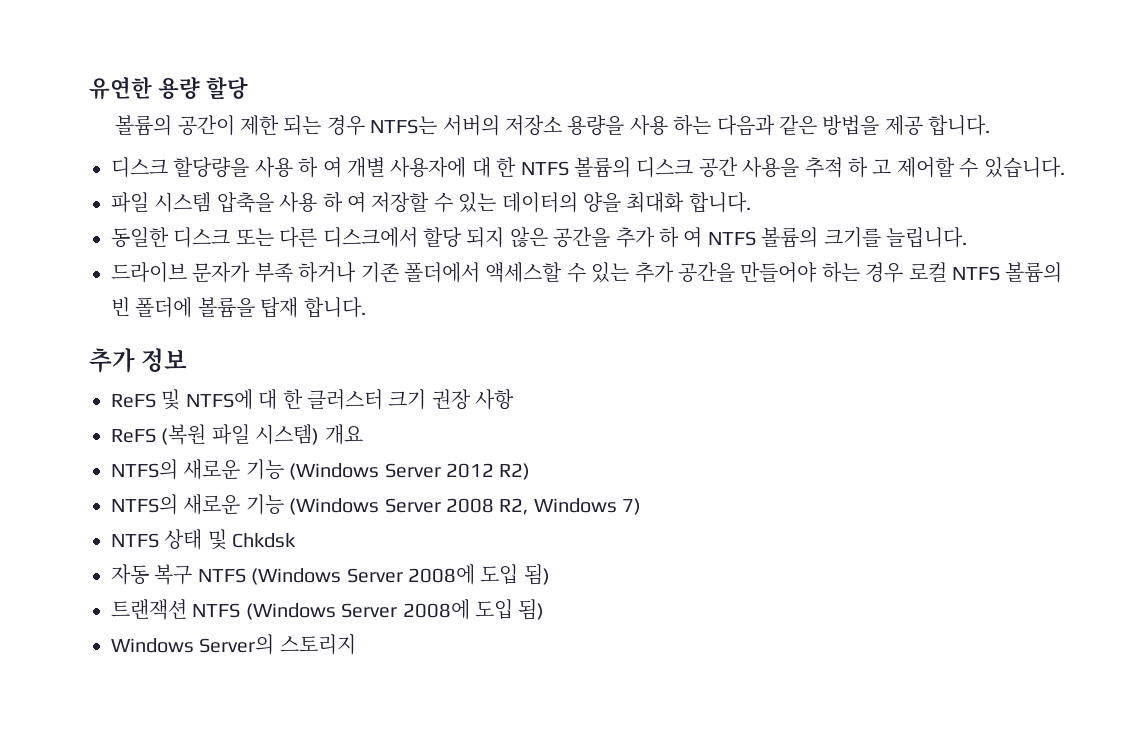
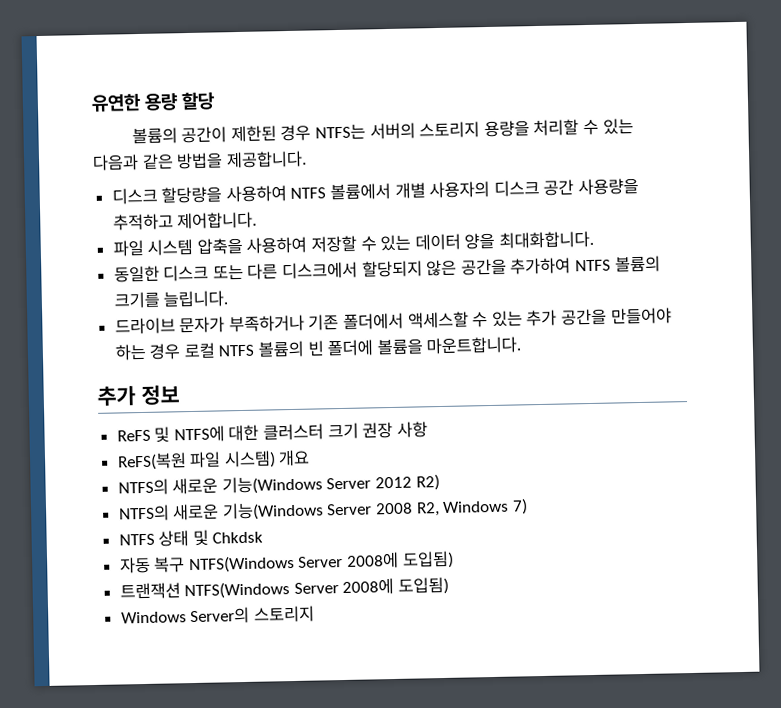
[240,115,322,136] 제한 되는 -> [230,125,277,143] 제한된
[505,115,712,136] 저장소 용량을 사용 하는 -> [419,118,634,139] 스토리지 용량을 처리할 수 있는
[884,115,991,136] 제공 합니다. -> [225,150,307,169] 제공합니다.
[254,157,1065,178] [111,192,751,213] 사용 하 여 개별 사용자에 대 한 NTFS 볼륨의 디스크 공간 사용을 추적 하 고 제어할 수 있습니다. // 파일 시스템 압축을 사용 하 여 저장할 수 있는 데이터의 양을 최대화 합니다. -> [225,177,640,203] [112,211,258,231] [112,230,595,257] 사용하여 NTFS 볼륨에서 개별 사용자의 디스크 공간 사용량을 추적하고 제어합니다. // 파일 시스템 압축을 사용하여 저장할 수 있는 데이터 양을 최대화합니다.
[423,227,703,248] 할당 되지 않은 공간을 추가 하 여 -> [361,257,572,278] 할당되지 않은 공간을 추가하여
[254,262,357,283] 부족 하거나 -> [228,314,305,333] 부족하거나
[260,297,366,318] 탑재 합니다. -> [426,336,522,355] 마운트합니다.
[258,389,303,410] 대 한 -> [228,424,260,442] 대한
[111,424,207,445] ReFS (복원 -> [116,452,187,471] ReFS(복원
[245,459,380,480] 기능 (Windows -> [221,475,323,495] 기능(Windows
[245,494,380,515] 기능 (Windows -> [221,501,324,521] 기능(Windows
[197,564,550,585] [111,599,545,620] NTFS (Windows Server 2008에 도입 됨) // 트랜잭션 NTFS (Windows Server 2008에 도입 됨) -> [188,550,454,574] [119,576,450,600] NTFS(Windows Server 2008에 도입됨) // 트랜잭션 NTFS(Windows Server 2008에 도입됨)

